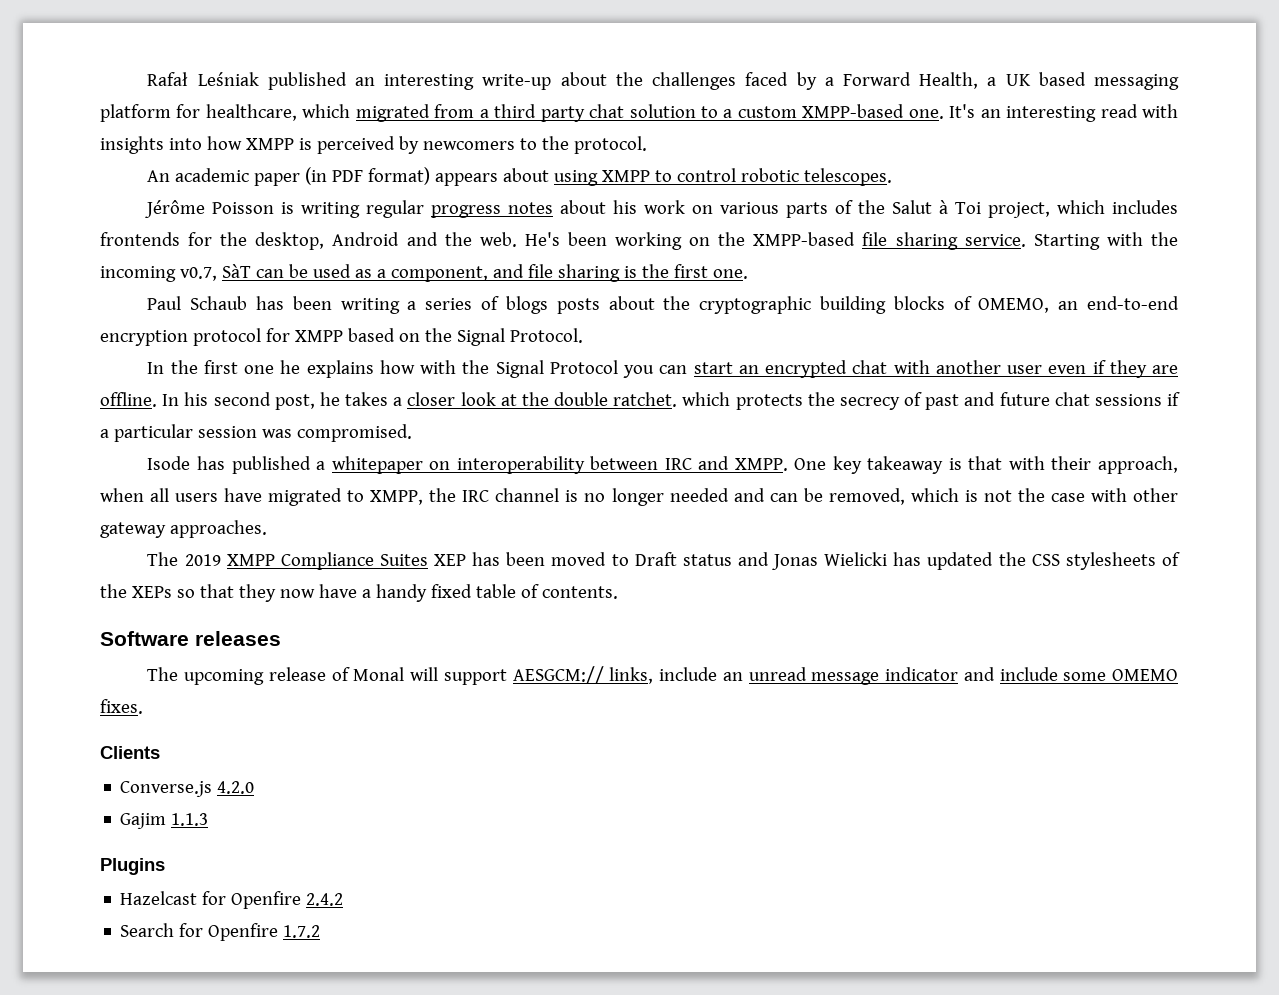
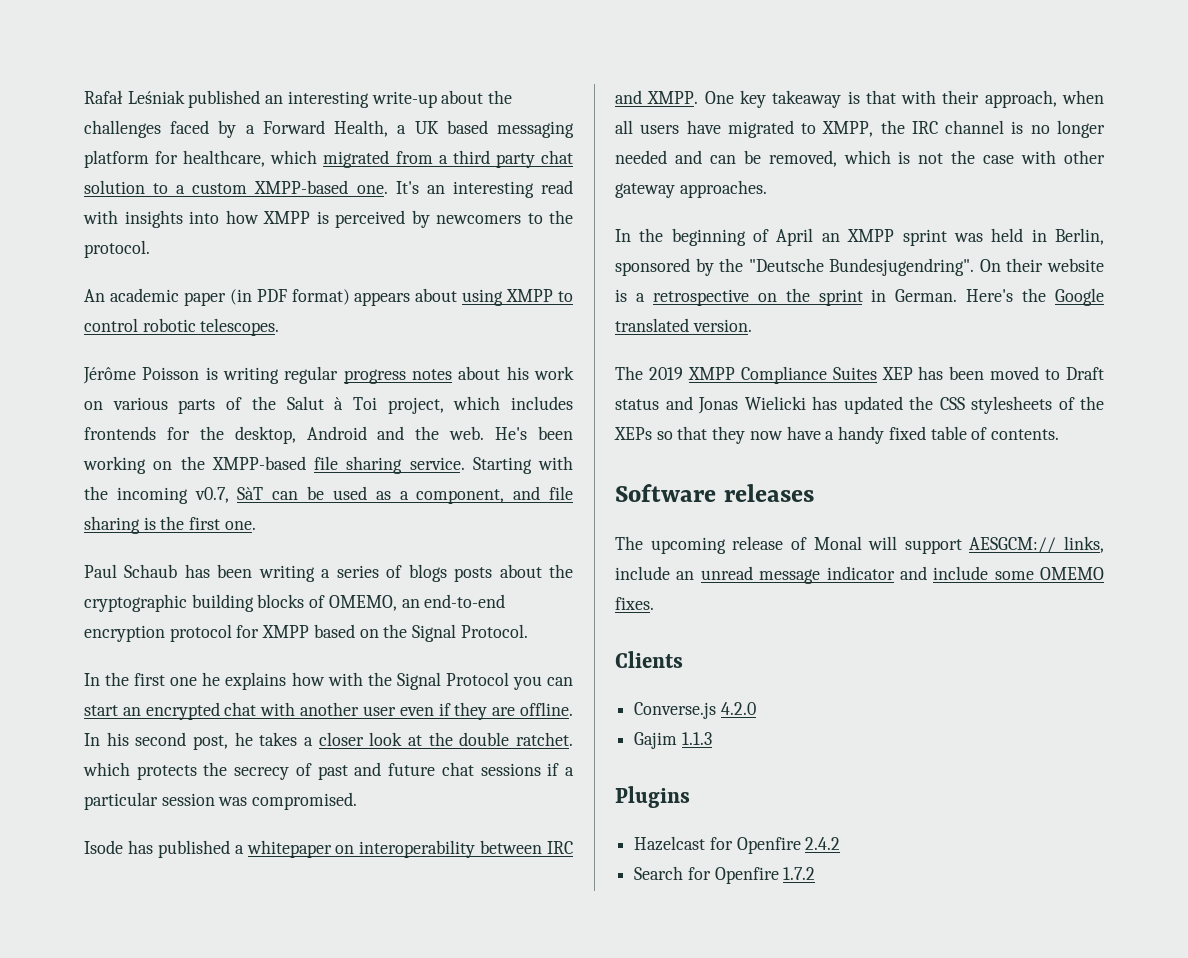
(267, 529) none -> [615,228,1104,246] [615,258,1104,276] [615,288,1104,306] [615,318,752,332] // In the beginning of April an XMPP sprint was held in Berlin, sponsored by the "Deutsche Bundesjugendring". On their website is a retrospective on the sprint in German. Here's the Google translated version.

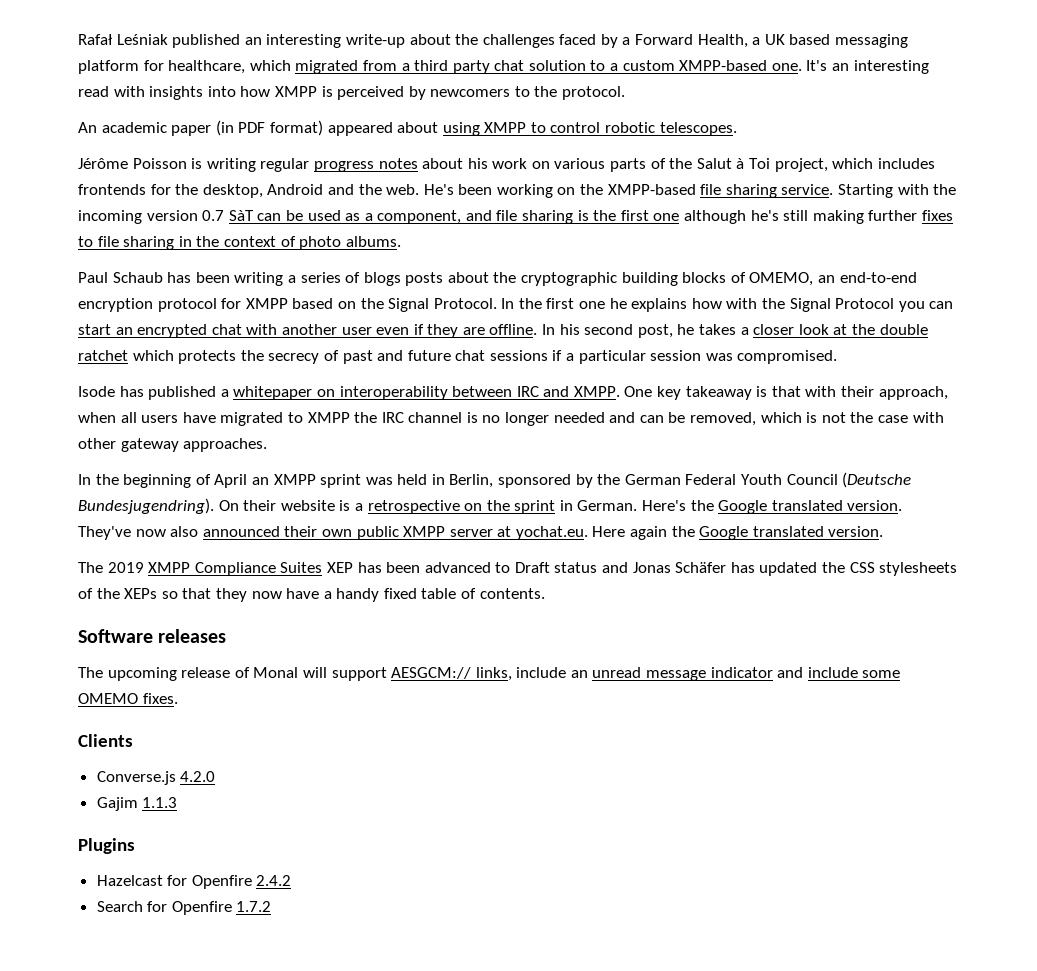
[354,292,411,306] appears -> [327,122,393,136] appeared
[194,487,229,503] v0.7, -> [146,210,225,221] version 0.7
[224,521,256,530] one. -> [653,210,953,224] [78,236,401,250] one although he's still making further fixes to file sharing in the context of photo albums.
(528, 631) // -> (497, 303) none
[516,732,573,746] ratchet. -> [78,350,128,361] ratchet
[822,121,874,137] XMPP, -> [307,412,350,423] XMPP
[748,258,975,276] "Deutsche Bundesjugendring". -> [624,472,912,488] [78,498,214,514] German Federal Youth Council (Deutsche Bundesjugendring).
(752, 325) none -> [78,526,884,540] They've now also announced their own public XMPP server at yochat.eu. Here again the Google translated version.
[990,366,1040,380] moved -> [424,562,491,573] advanced
[744,396,806,410] Wielicki -> [675,562,727,573] Schäfer

